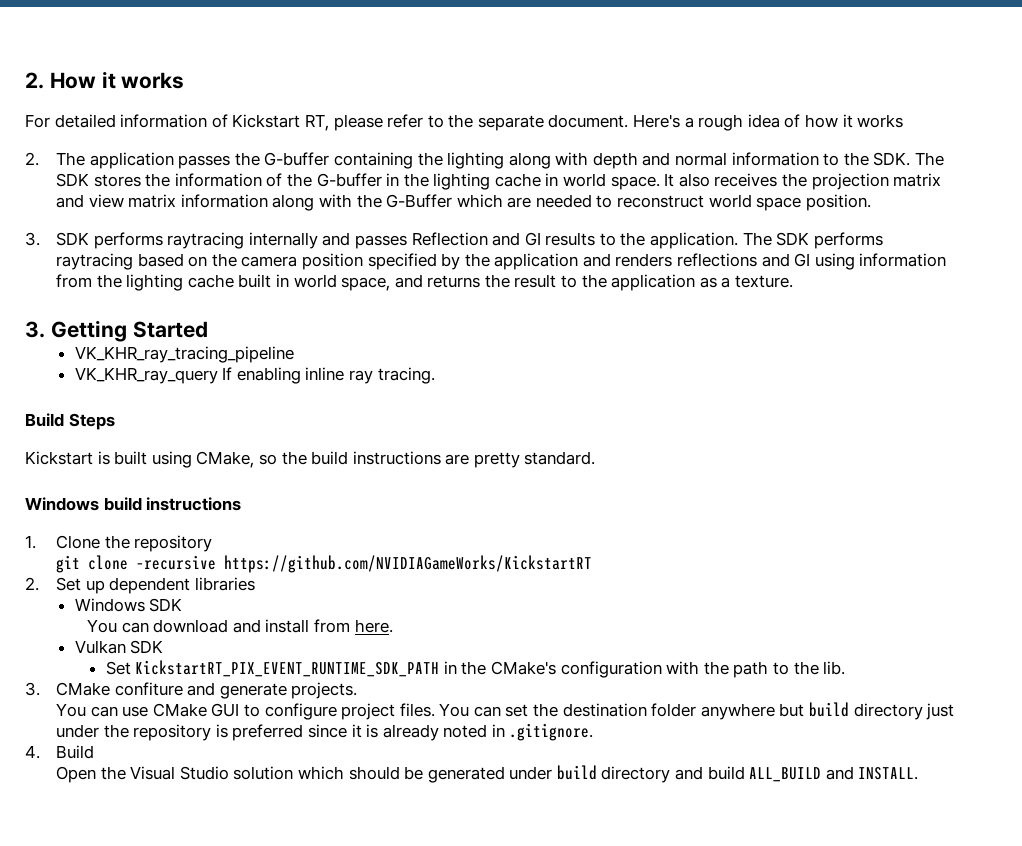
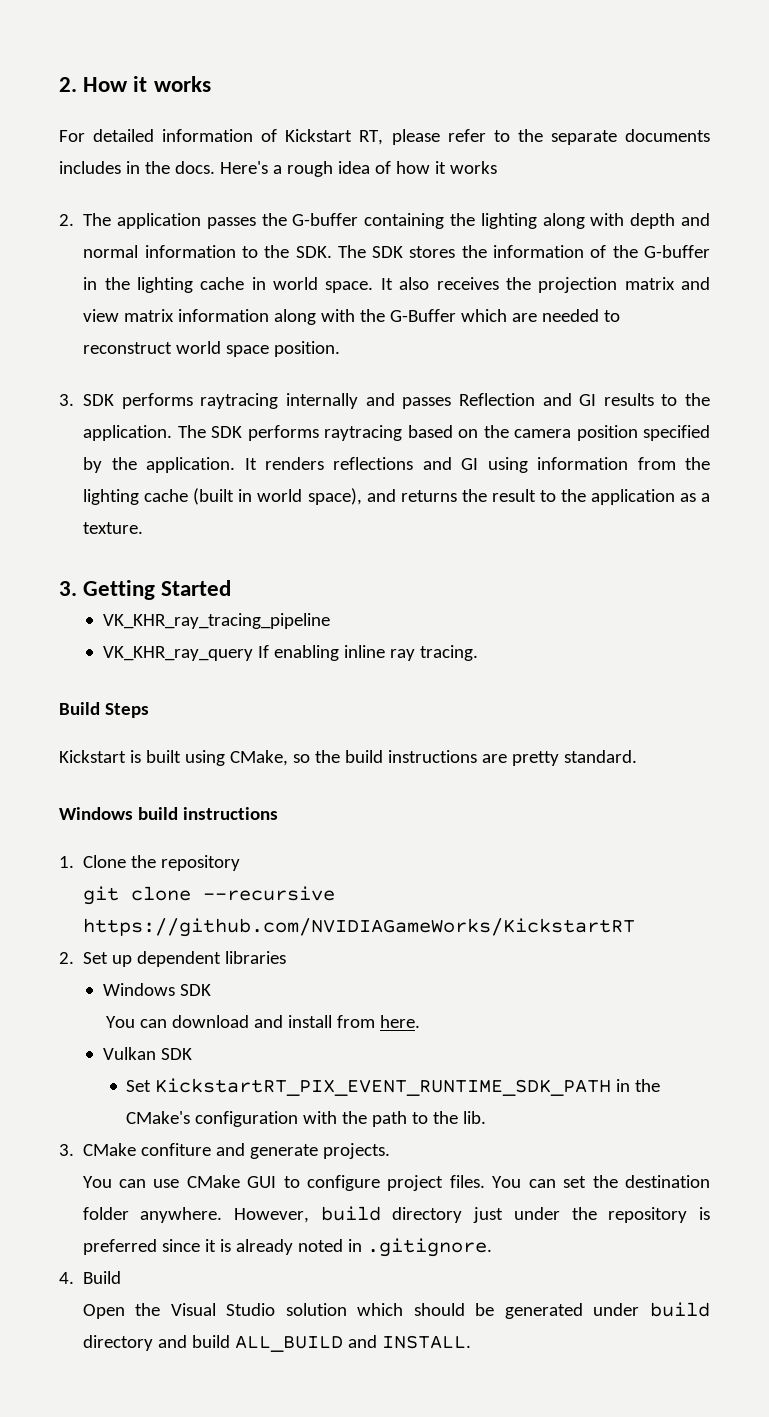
[548,114,629,128] document. -> [624,129,710,142] [59,161,215,174] documents includes in the docs.
[494,253,611,270] application and -> [146,457,257,473] application. It
[238,274,391,291] built in world space, -> [193,488,362,505] (built in world space),
[135,555,216,570] –recursive -> [202,886,335,901] –-recursive
[700,703,805,720] anywhere but -> [140,1207,309,1223] anywhere. However,

